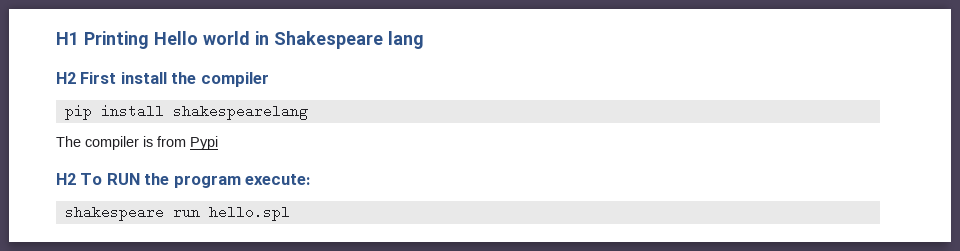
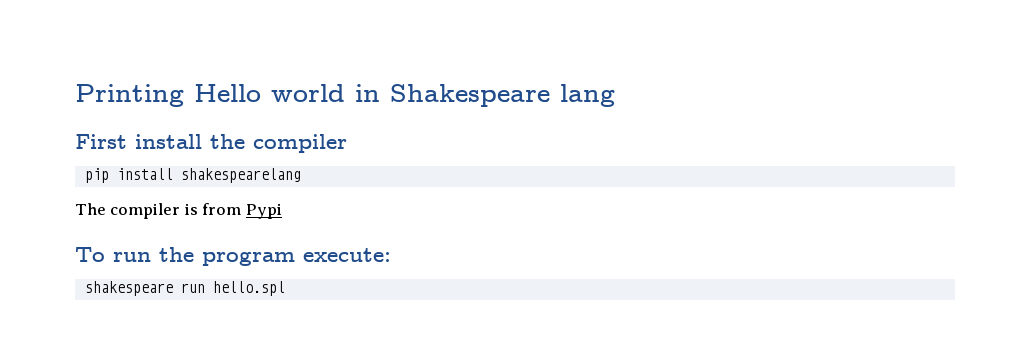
[56,32,79,45] H1 -> (75, 95) none
[56,72,76,84] H2 -> (615, 95) none
[56,173,140,185] H2 To RUN -> [75,247,151,262] To run

